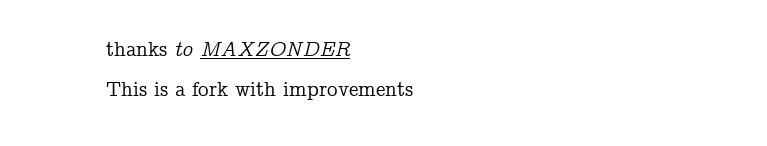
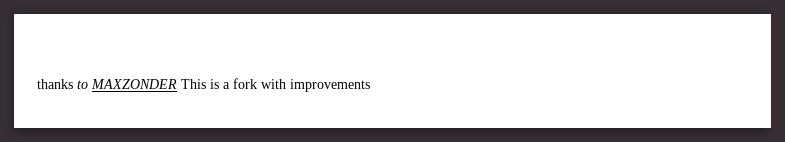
(351, 48) // -> (177, 84) none

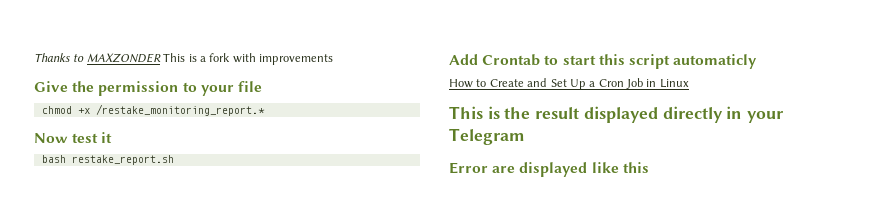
[37,79,73,89] thanks -> [34,53,70,62] Thanks
(370, 85) none -> [34,81,262,96] [41,104,265,116] [34,132,113,143] [41,155,174,165] [449,54,758,69] [449,78,689,90] [449,106,785,123] [449,128,525,145] [449,162,649,177] // Give the permission to your file // chmod +x /restake_monitoring_report.* // Now test it // bash restake_report.sh // Add Crontab to start this script automaticly // How to Create and Set Up a Cron Job in Linux // This is the result displayed directly in your Telegram // Error are displayed like this

